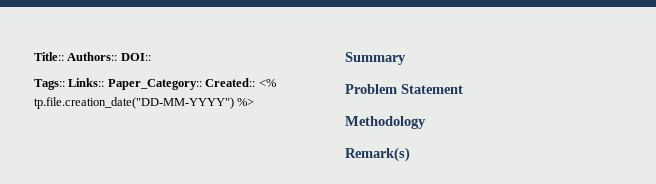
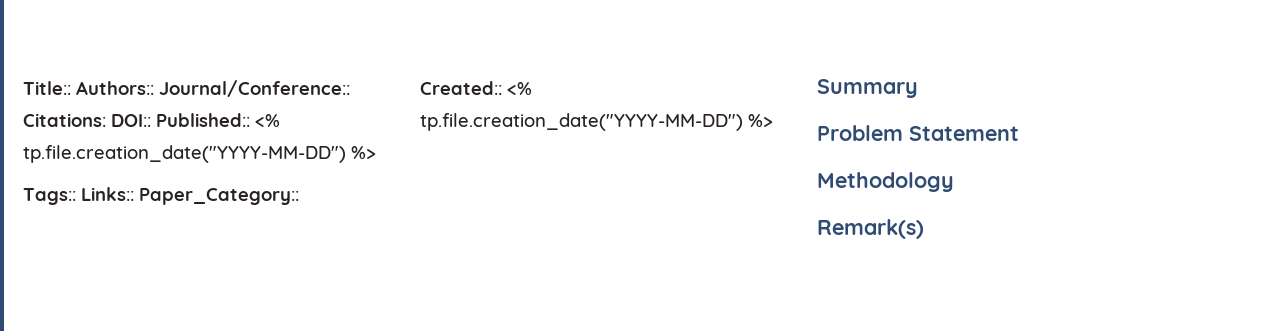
(118, 56) none -> [159,80,350,97] [23,113,106,127] Journal/Conference:: Citations:
(151, 57) none -> [156,113,280,127] [23,145,376,163] Published:: <% tp.file.creation_date("YYYY-MM-DD") %>
[34,97,234,109] tp.file.creation_date("DD-MM-YYYY") -> [420,113,743,131] tp.file.creation_date("YYYY-MM-DD")

